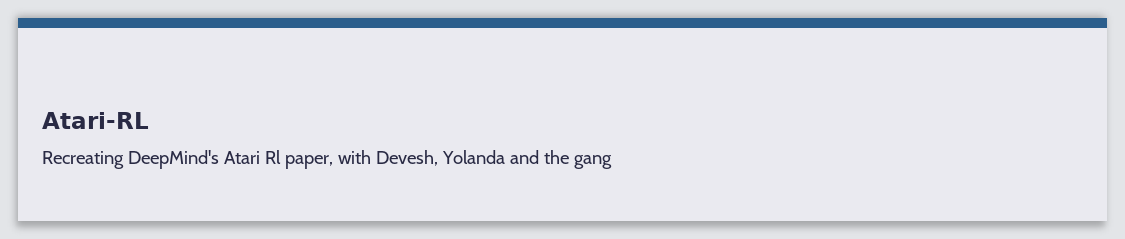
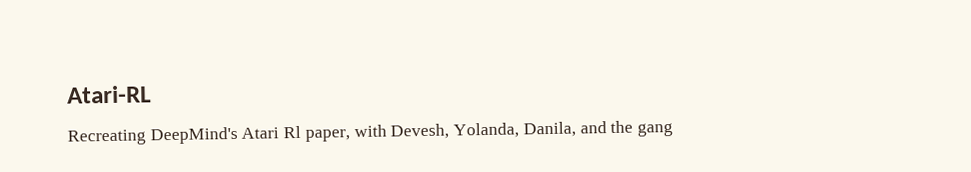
[441,150,505,164] Yolanda -> [453,121,576,139] Yolanda, Danila,

